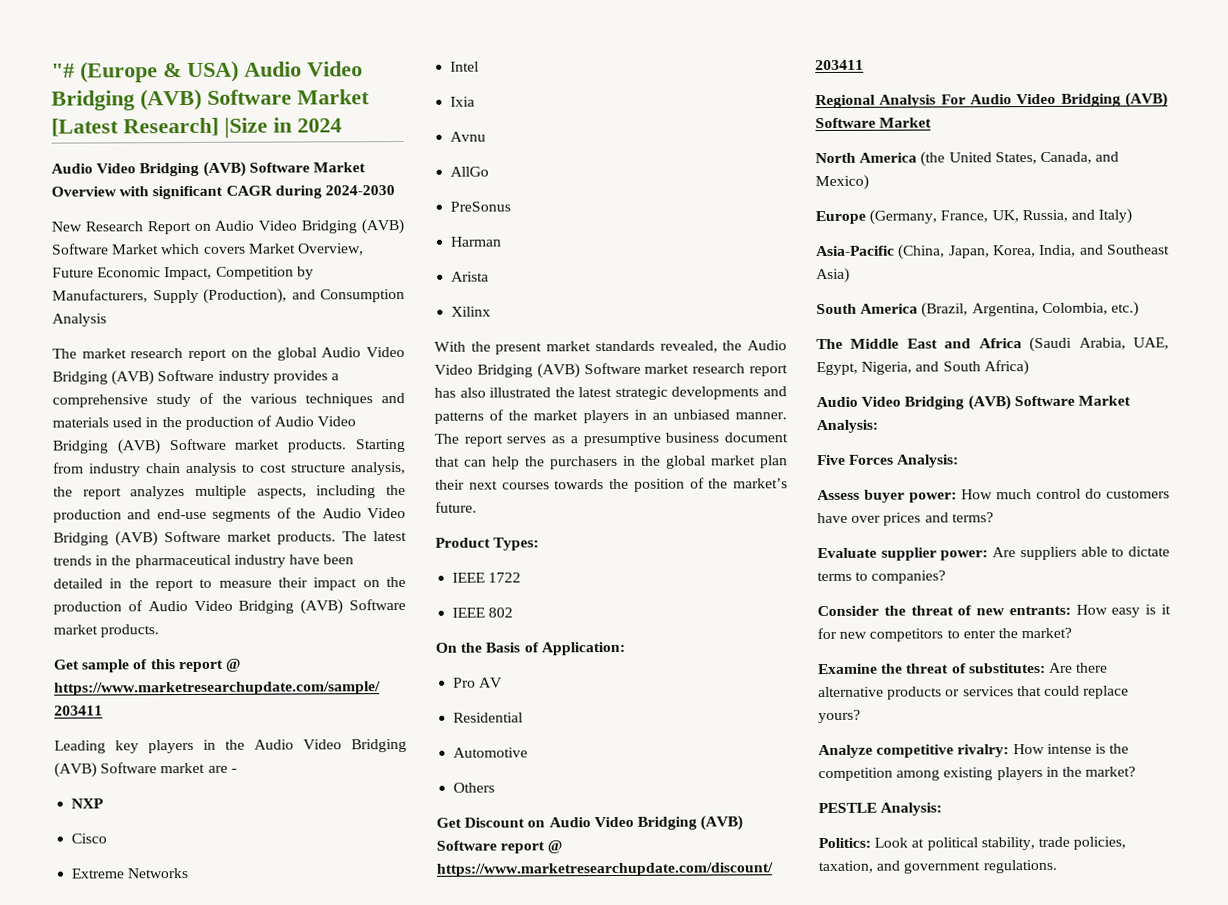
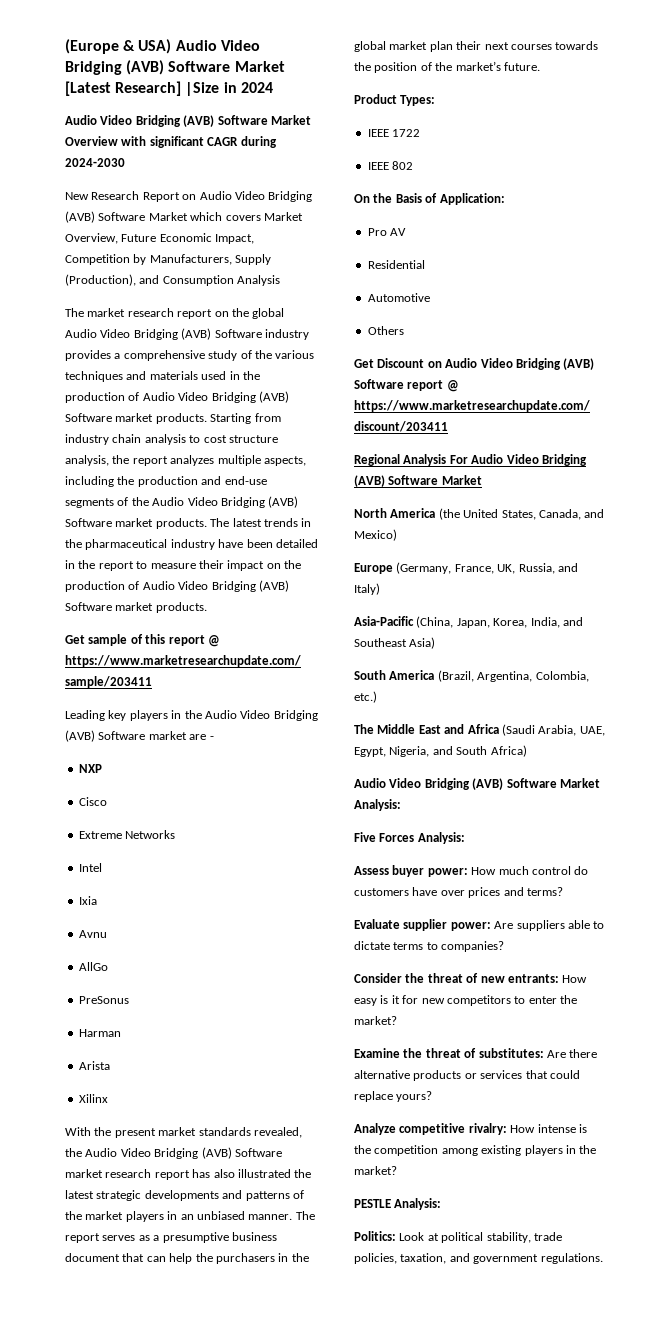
[51,63,75,78] "# -> (65, 46) none

